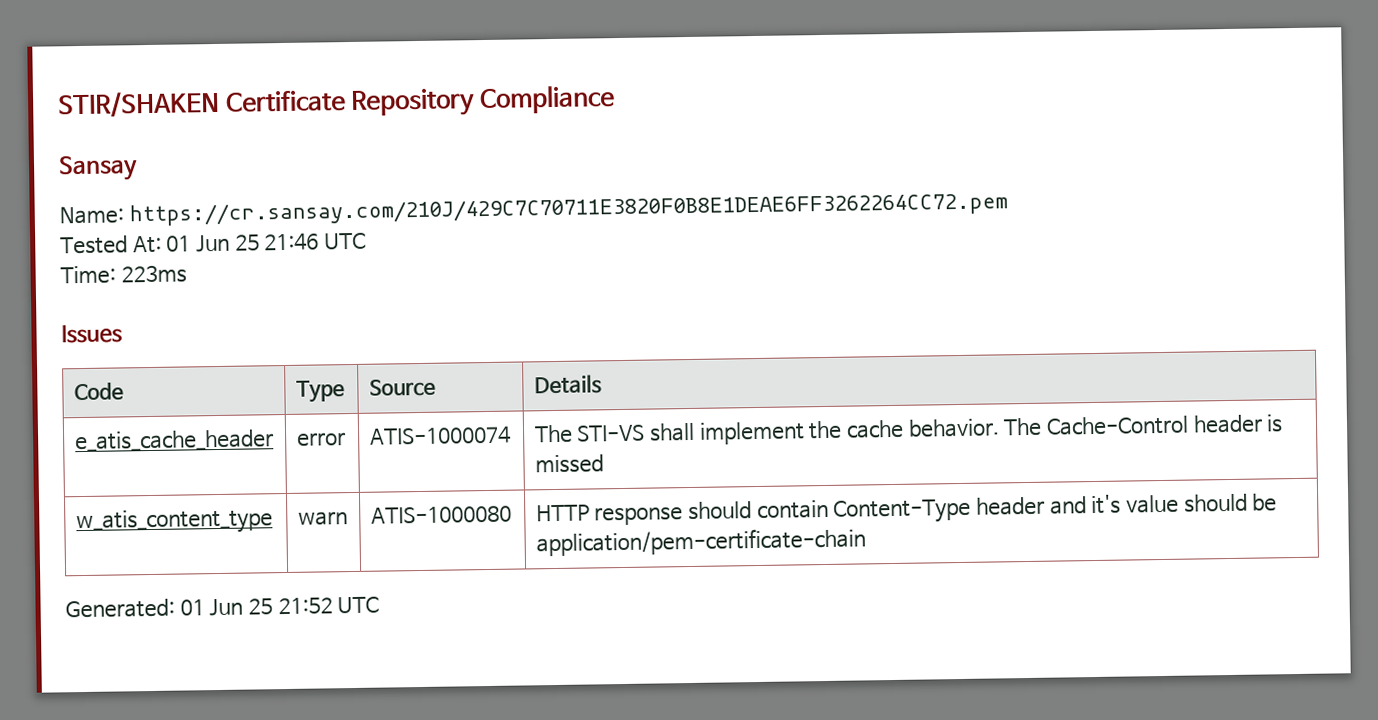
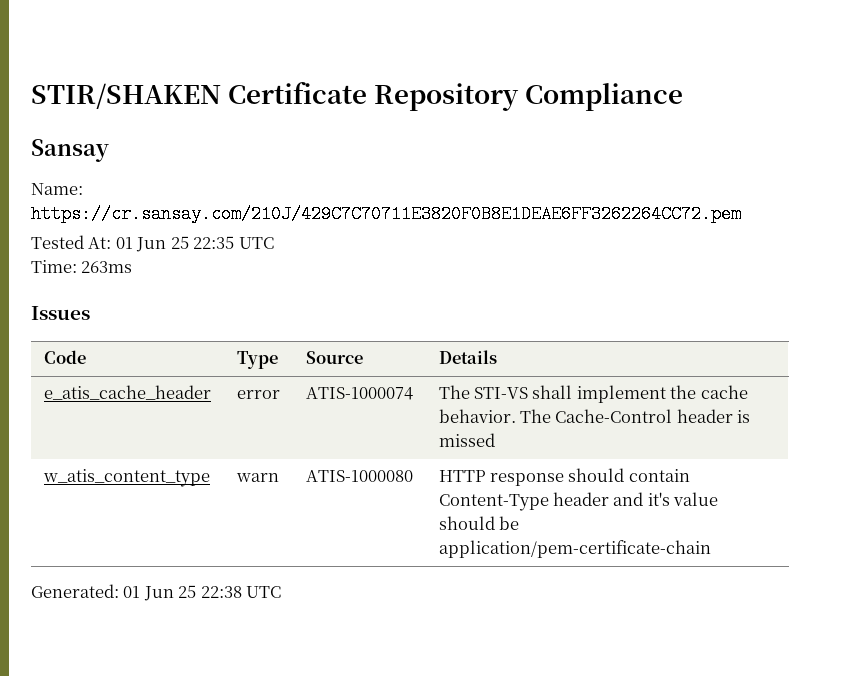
[264,232,320,251] 21:46 -> [193,236,235,249] 22:35
[120,264,187,284] 223ms -> [81,261,133,273] 263ms
[277,597,333,615] 21:52 -> [200,586,242,598] 22:38

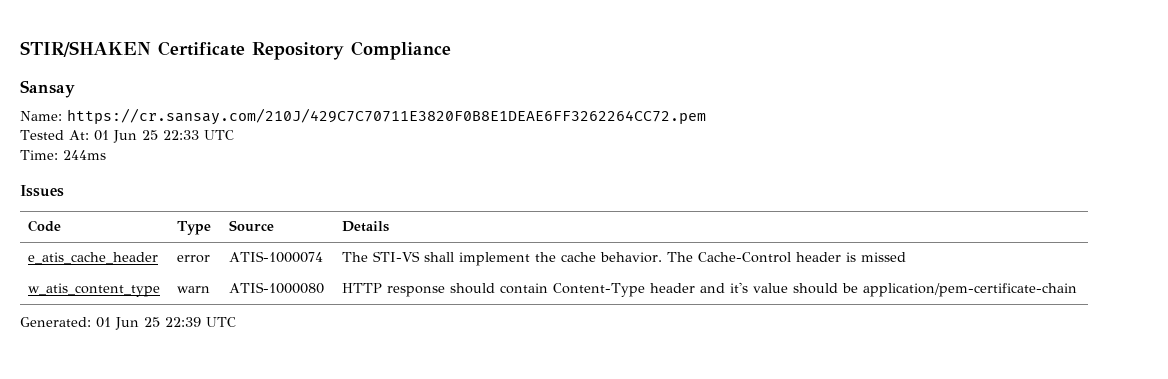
[193,236,235,249] 22:35 -> [162,130,199,140] 22:33
[81,261,133,273] 263ms -> [63,150,106,160] 244ms
[200,586,242,598] 22:38 -> [165,317,201,327] 22:39

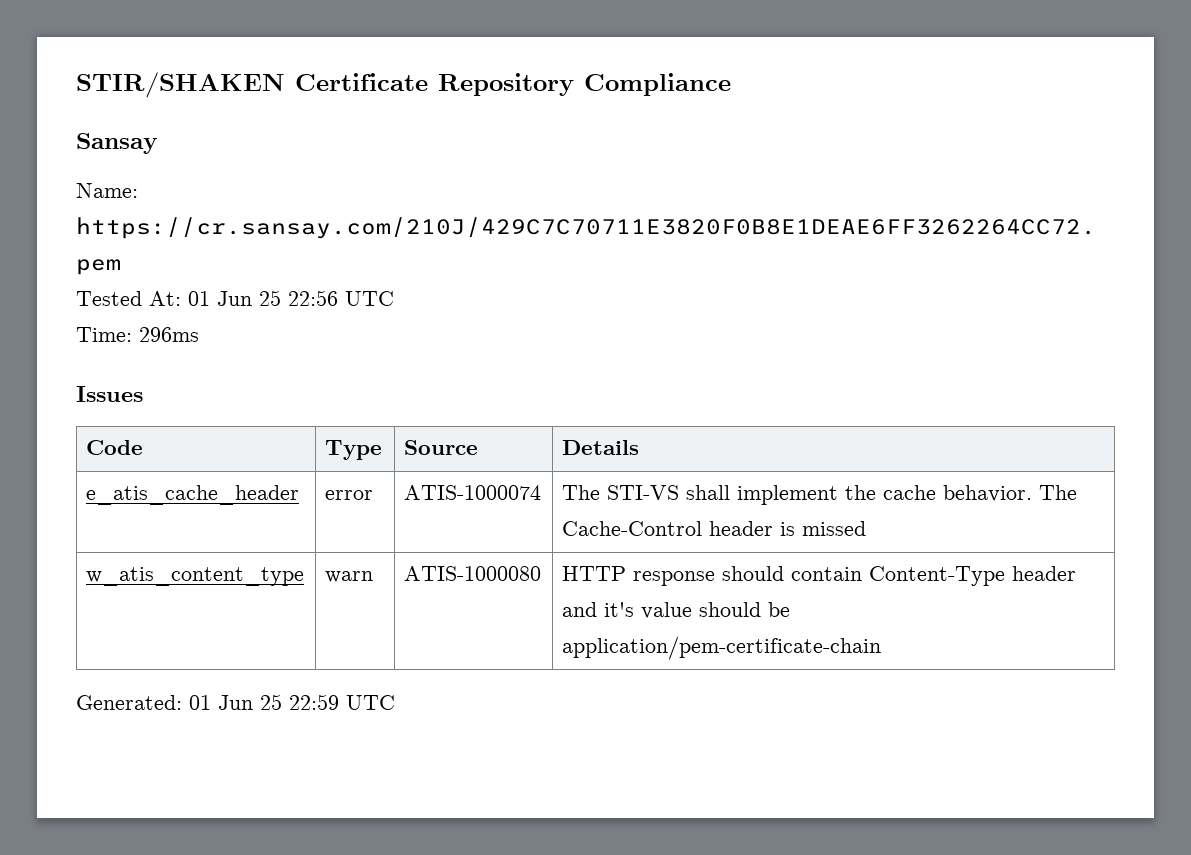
[162,130,199,140] 22:33 -> [288,290,338,306] 22:56
[63,150,106,160] 244ms -> [139,327,199,342] 296ms
[165,317,201,327] 22:39 -> [289,694,339,710] 22:59

